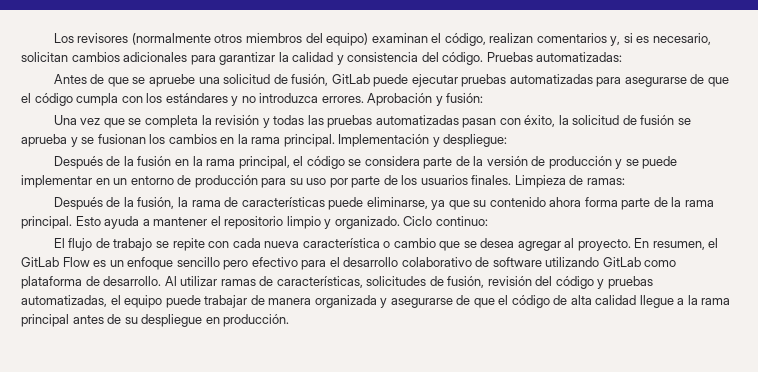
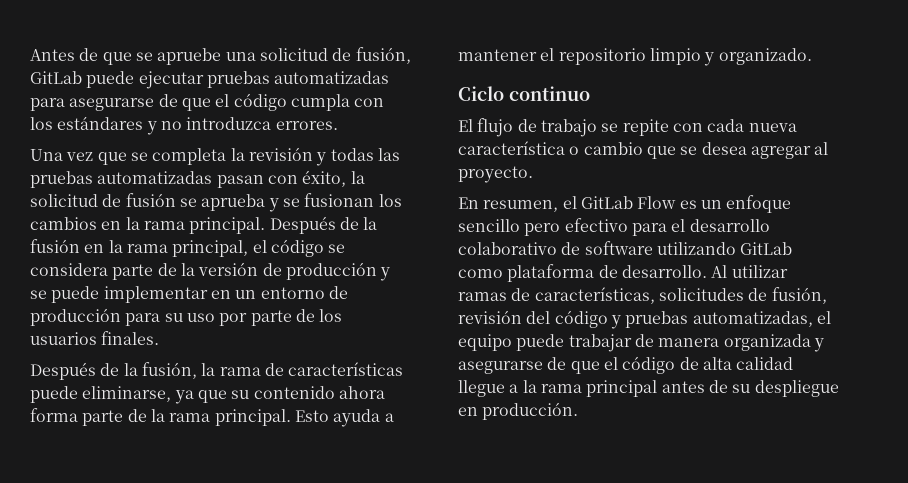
[53,33,711,46] [21,52,623,65] Los revisores (normalmente otros miembros del equipo) examinan el código, realizan comentarios y, si es necesario, solicitan cambios adicionales para garantizar la calidad y consistencia del código. Pruebas automatizadas: // -> (30, 55) none
[367,93,484,106] Aprobación y fusión: -> (338, 125) none
[338,134,508,147] Implementación y despliegue: // -> (266, 225) none
[514,175,625,188] Limpieza de ramas: -> (160, 338) none
[403,216,488,226] Ciclo continuo: -> [458,86,590,101] // Ciclo continuo
(631, 245) none -> (533, 174) //

